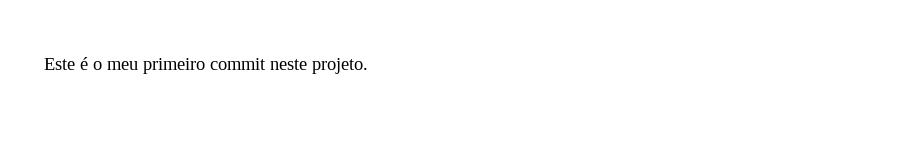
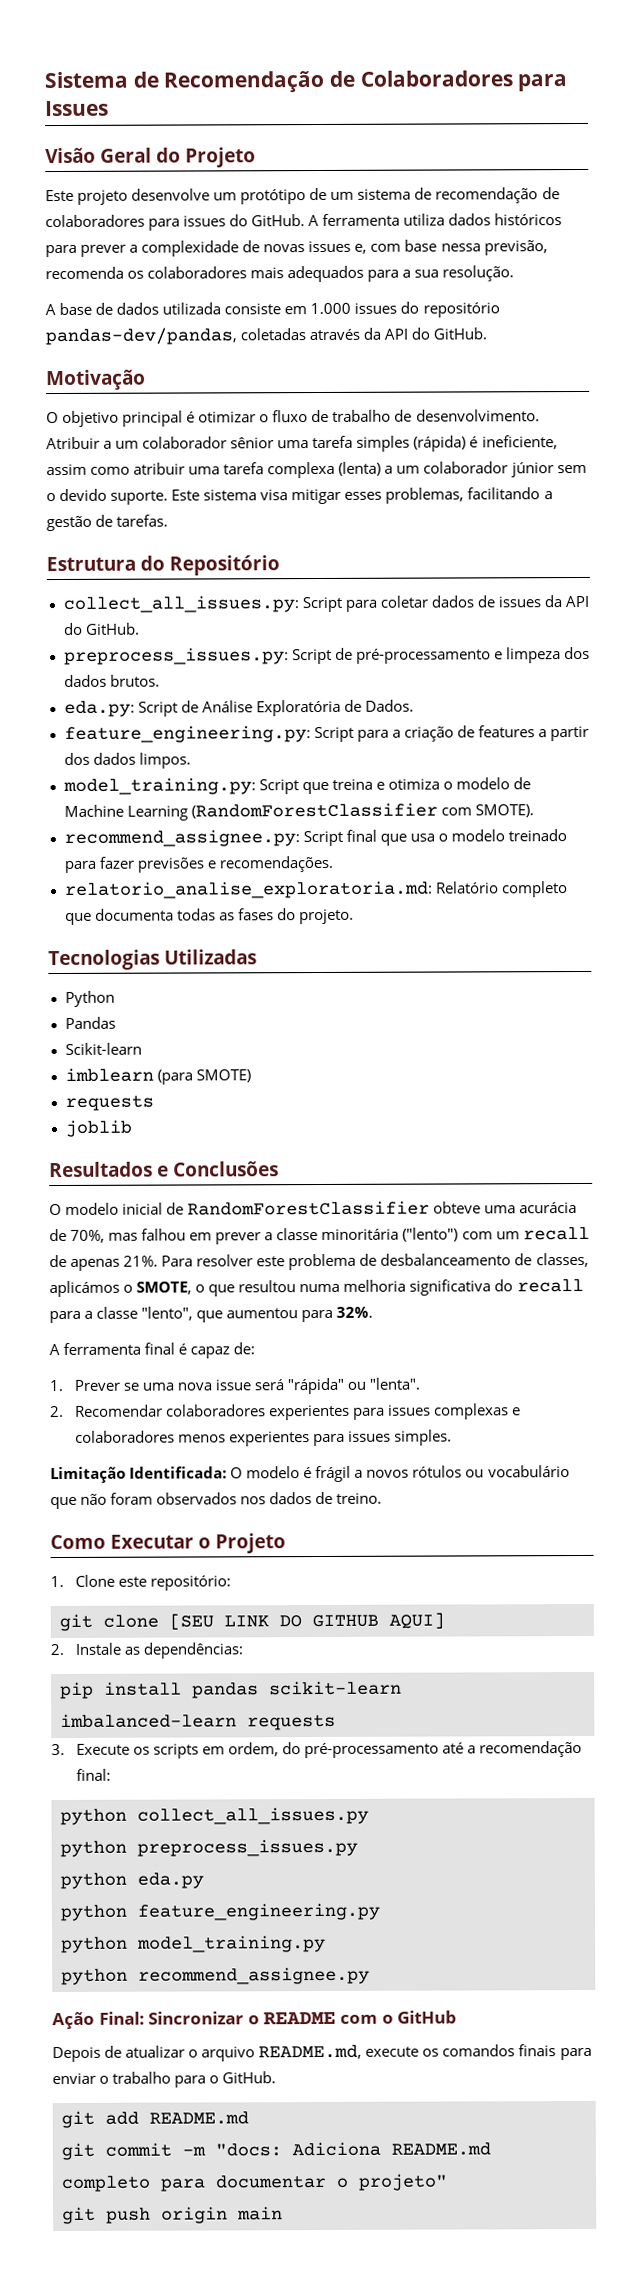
[44,57,368,74] Este é o meu primeiro commit neste projeto. -> [44,70,568,93] [44,100,109,117] [45,147,257,168] [45,187,560,205] [45,213,563,231] [45,239,548,258] [45,265,515,283] [45,301,500,318] [45,327,488,346] [46,369,146,391] [46,409,540,427] [46,435,558,452] [46,461,587,479] [46,487,553,505] [46,514,169,532] [46,555,281,576] [62,595,589,613] [63,622,140,635] [63,646,590,665] [63,674,160,687] [63,699,414,717] [63,725,589,743] [63,752,191,769] [62,777,531,795] [63,802,534,821] [63,829,567,847] [63,855,333,873] [63,880,568,899] [64,908,354,925] [48,949,258,971] [64,990,115,1007] [64,1016,116,1029] [64,1042,142,1055] [64,1067,251,1085] [64,1095,154,1111] [64,1119,132,1137] [49,1161,280,1178] [49,1200,578,1216] [49,1226,590,1245] [49,1252,589,1271] [49,1278,584,1298] [49,1306,374,1324] [49,1342,256,1359] [49,1377,420,1395] [50,1403,521,1421] [74,1429,452,1447] [50,1465,570,1484] [50,1491,383,1510] [50,1533,287,1554] [50,1574,231,1591] [59,1612,445,1632] [50,1642,243,1659] [60,1680,402,1700] [60,1713,336,1731] [51,1740,583,1759] [75,1768,111,1781] [60,1806,369,1826] [60,1838,358,1858] [60,1872,204,1890] [60,1902,380,1922] [61,1934,326,1954] [61,1966,370,1986] [52,2010,458,2030] [52,2044,592,2063] [52,2071,277,2088] [61,2110,249,2129] [61,2141,491,2161] [61,2173,448,2193] [62,2206,283,2224] Sistema de Recomendação de Colaboradores para Issues // Visão Geral do Projeto // Este projeto desenvolve um protótipo de um sistema de recomendação de colaboradores para issues do GitHub. A ferramenta utiliza dados históricos para prever a complexidade de novas issues e, com base nessa previsão, recomenda os colaboradores mais adequados para a sua resolução. // A base de dados utilizada consiste em 1.000 issues do repositório pandas-dev/pandas, coletadas através da API do GitHub. // Motivação // O objetivo principal é otimizar o fluxo de trabalho de desenvolvimento. Atribuir a um colaborador sênior uma tarefa simples (rápida) é ineficiente, assim como atribuir uma tarefa complexa (lenta) a um colaborador júnior sem o devido suporte. Este sistema visa mitigar esses problemas, facilitando a gestão de tarefas. // Estrutura do Repositório // collect_all_issues.py: Script para coletar dados de issues da API do GitHub. // preprocess_issues.py: Script de pré-processamento e limpeza dos dados brutos. // eda.py: Script de Análise Exploratória de Dados. // feature_engineering.py: Script para a criação de features a partir dos dados limpos. // model_training.py: Script que treina e otimiza o modelo de Machine Learning (RandomForestClassifier com SMOTE). // recommend_assignee.py: Script final que usa o modelo treinado para fazer previsões e recomendações. // relatorio_analise_exploratoria.md: Relatório completo que documenta todas as fases do projeto. // Tecnologias Utilizadas // Python // Pandas // Scikit-learn // imblearn (para SMOTE) // requests // joblib // Resultados e Conclusões // O modelo inicial de RandomForestClassifier obteve uma acurácia de 70%, mas falhou em prever a classe minoritária ("lento") com um recall de apenas 21%. Para resolver este problema de desbalanceamento de classes, aplicámos o SMOTE, o que resultou numa melhoria significativa do recall para a classe "lento", que aumentou para 32%. // A ferramenta final é capaz de: // 1. Prever se uma nova issue será "rápida" ou "lenta". // 2. Recomendar colaboradores experientes para issues complexas e colaboradores menos experientes para issues simples. // Limitação Identificada: O modelo é frágil a novos rótulos ou vocabulário que não foram observados nos dados de treino. // Como Executar o Projeto // 1. Clone este repositório: // git clone [SEU LINK DO GITHUB AQUI] // 2. Instale as dependências: // pip install pandas scikit-learn imbalanced-learn requests // 3. Execute os scripts em ordem, do pré-processamento até a recomendação final: // python collect_all_issues.py // python preprocess_issues.py // python eda.py // python feature_engineering.py // python model_training.py // python recommend_assignee.py // Ação Final: Sincronizar o README com o GitHub // Depois de atualizar o arquivo README.md, execute os comandos finais para enviar o trabalho para o GitHub. // git add README.md // git commit -m "docs: Adiciona README.md completo para documentar o projeto" // git push origin main

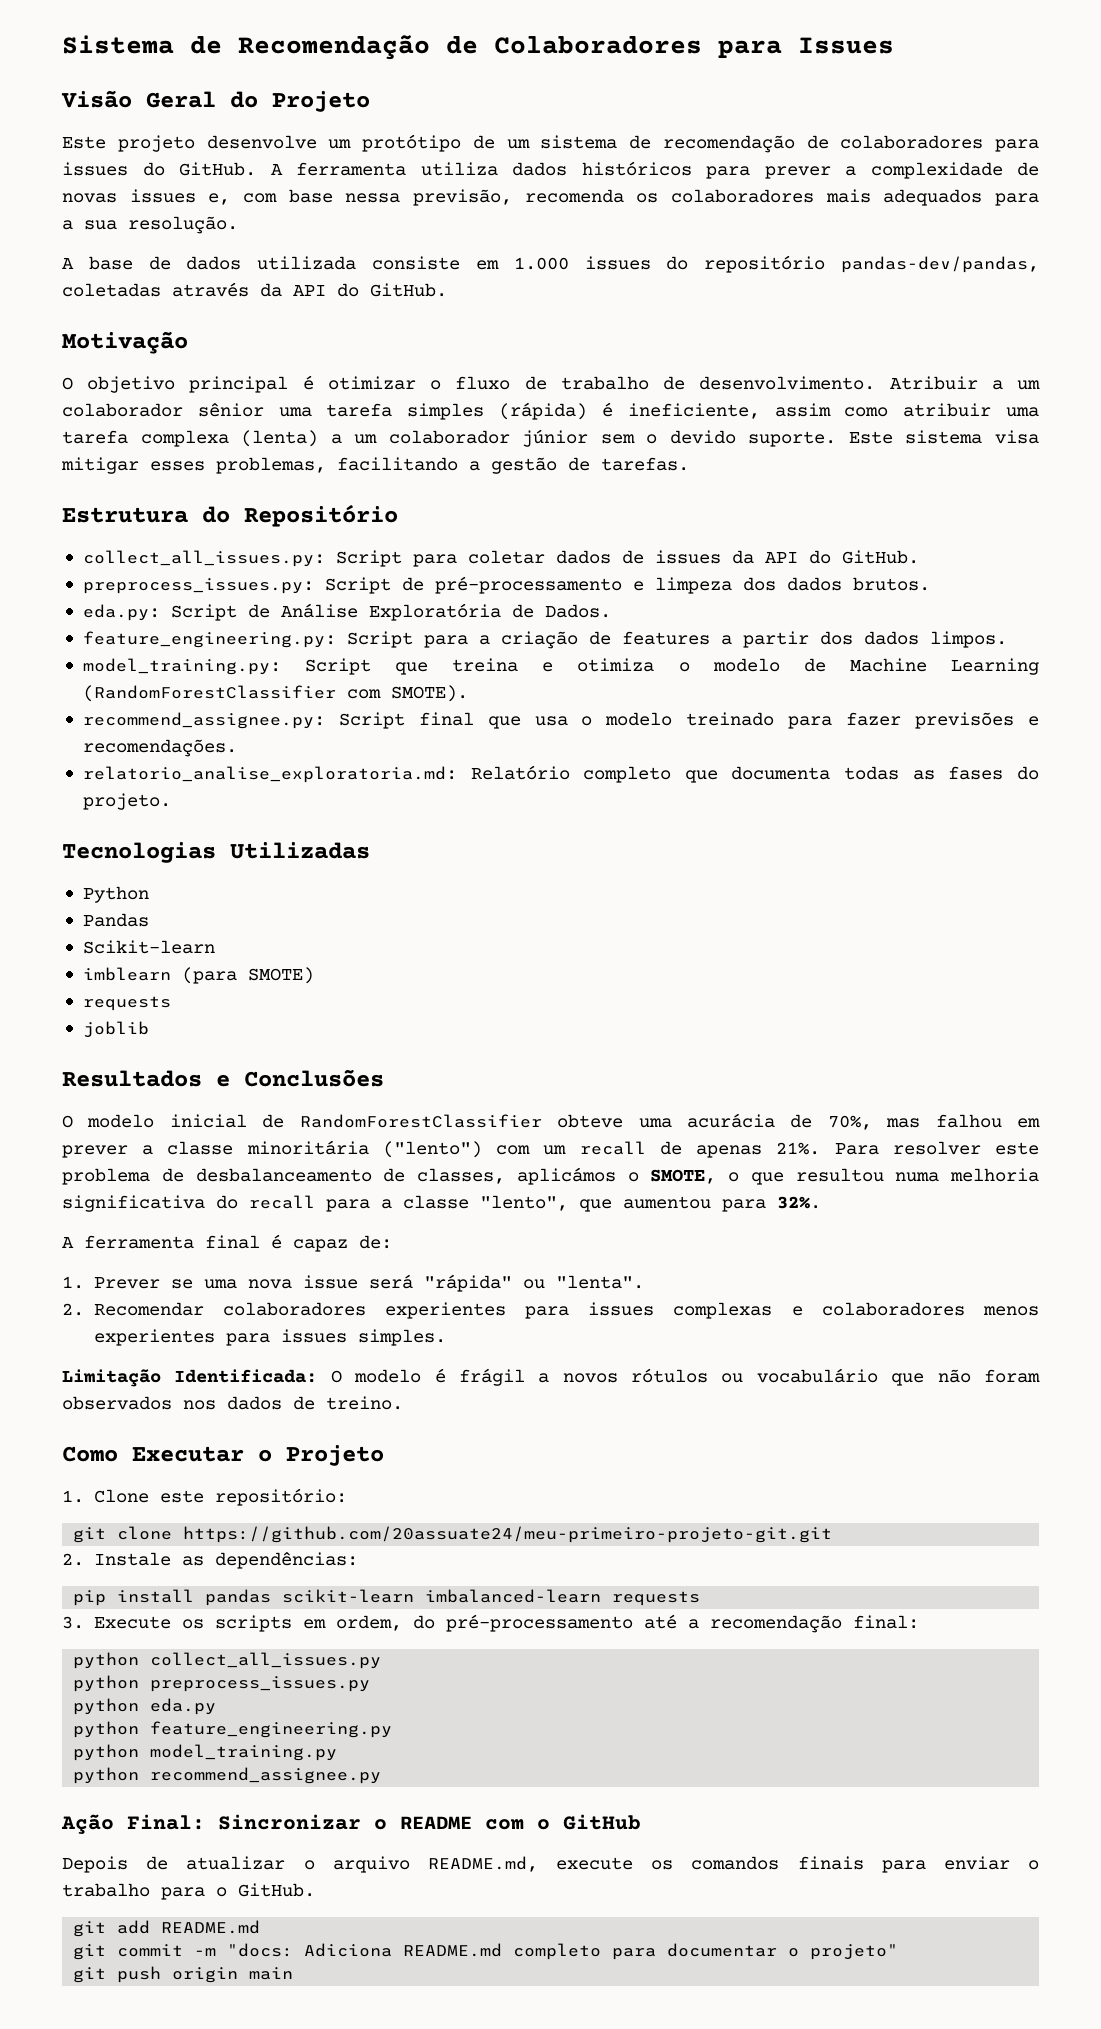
[169,1612,445,1631] [SEU LINK DO GITHUB AQUI] -> [183,1526,833,1543] https://github.com/20assuate24/meu-primeiro-projeto-git.git

